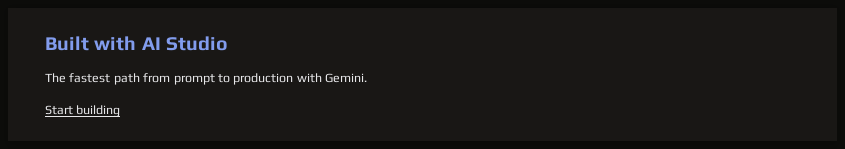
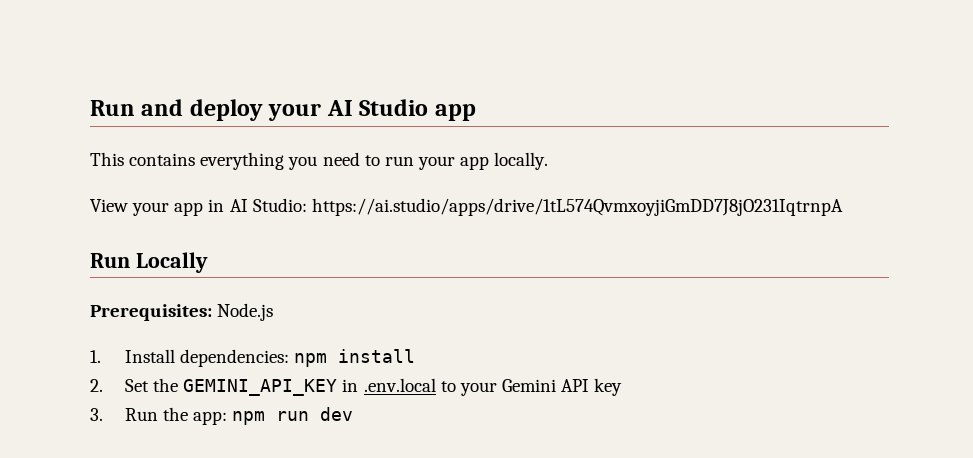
[45,36,228,51] [45,73,367,85] [45,105,121,117] Built with AI Studio // The fastest path from prompt to production with Gemini. // Start building -> [90,99,476,121] [90,152,549,170] [90,198,843,216] [90,252,208,273] [90,303,274,321] [90,349,416,367] [90,378,623,396] [90,407,354,425] Run and deploy your AI Studio app // This contains everything you need to run your app locally. // View your app in AI Studio: https://ai.studio/apps/drive/1tL574QvmxoyjiGmDD7J8jO231IqtrnpA // Run Locally // Prerequisites: Node.js // 1. Install dependencies: npm install // 2. Set the GEMINI_API_KEY in .env.local to your Gemini API key // 3. Run the app: npm run dev

